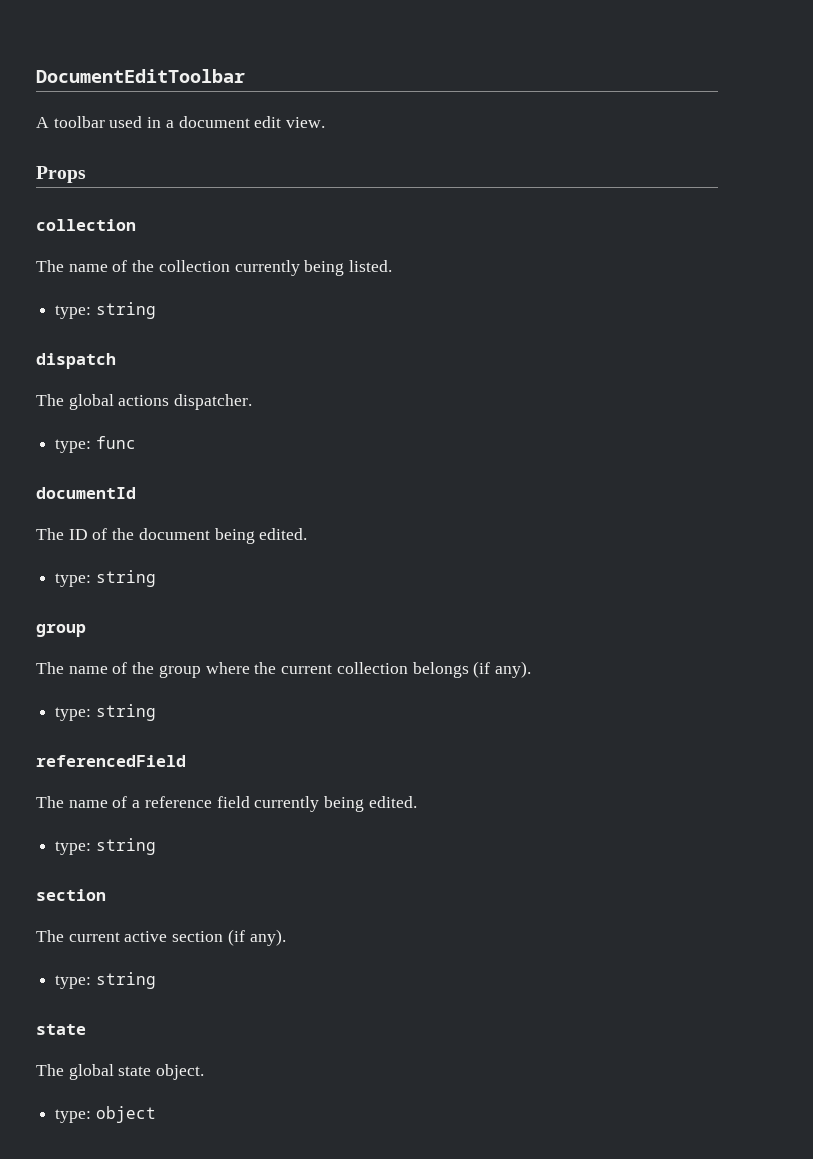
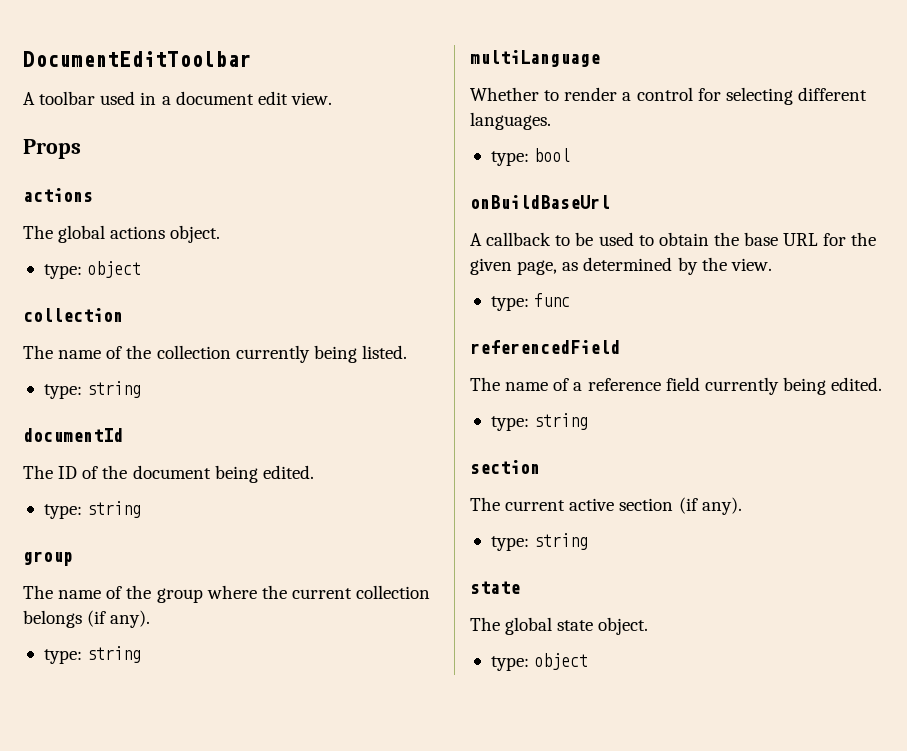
(86, 174) none -> [23,188,93,202] [23,225,221,243] [43,261,142,279] // actions // The global actions object. // type: object
[36,353,116,369] [36,394,253,410] [55,436,136,453] // dispatch // The global actions dispatcher. // type: func -> (142, 389) none
(156, 712) none -> [470,50,600,67] [470,87,867,105] [470,112,551,130] [490,148,571,166] [470,195,610,209] [470,232,877,246] [470,257,772,275] [490,293,571,311] // multiLanguage // Whether to render a control for selecting different languages. // type: bool // onBuildBaseUrl // A callback to be used to obtain the base URL for the given page, as determined by the view. // type: func

